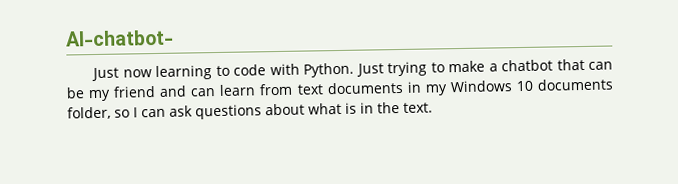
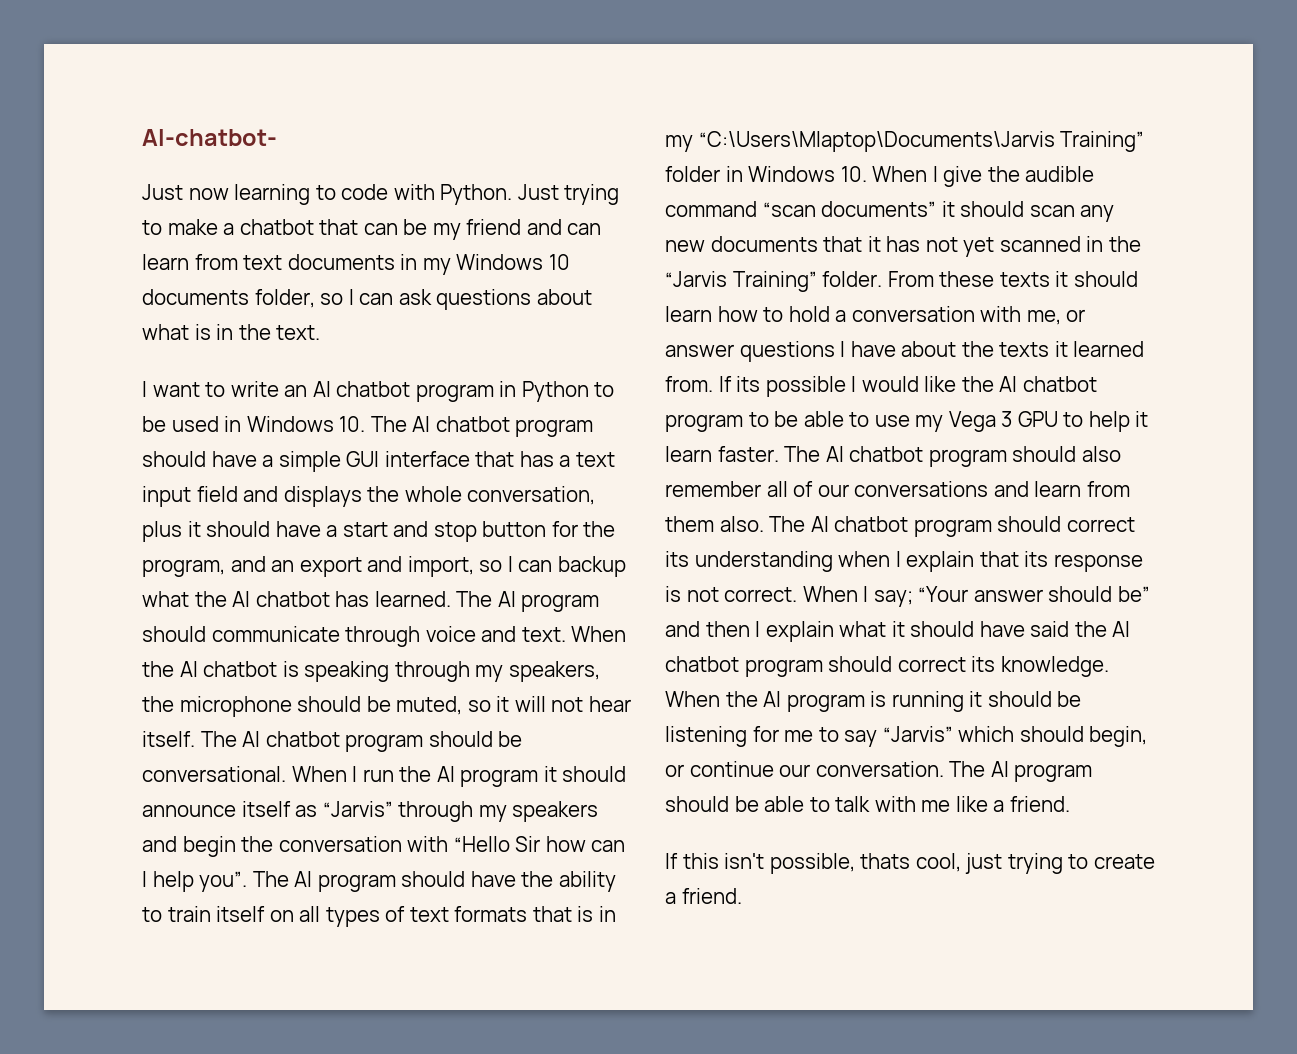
(433, 107) none -> [142,381,615,402] [142,416,594,437] [142,451,615,472] [142,486,596,507] [142,521,616,542] [142,556,626,577] [142,591,600,612] [142,626,627,647] [142,661,600,682] [142,696,631,717] [142,731,523,752] [142,766,627,787] [142,801,599,822] [142,836,626,857] [142,871,616,892] [142,906,616,927] [665,131,1145,152] [665,166,1095,187] [665,201,1115,222] [665,236,1141,257] [665,271,1138,292] [665,306,1086,325] [665,341,1145,362] [665,376,1097,397] [665,411,1149,432] [665,446,1121,467] [665,481,1130,497] [665,516,1135,537] [665,551,1143,572] [665,586,1150,607] [665,621,1131,642] [665,656,1109,677] [665,691,1082,712] [665,726,1148,747] [665,761,1093,782] [665,796,1070,812] [665,853,1155,874] [665,888,742,904] // I want to write an AI chatbot program in Python to be used in Windows 10. The AI chatbot program should have a simple GUI interface that has a text input field and displays the whole conversation, plus it should have a start and stop button for the program, and an export and import, so I can backup what the AI chatbot has learned. The AI program should communicate through voice and text. When the AI chatbot is speaking through my speakers, the microphone should be muted, so it will not hear itself. The AI chatbot program should be conversational. When I run the AI program it should announce itself as “Jarvis” through my speakers and begin the conversation with “Hello Sir how can I help you”. The AI program should have the ability to train itself on all types of text formats that is in my “C:\Users\Mlaptop\Documents\Jarvis Training” folder in Windows 10. When I give the audible command “scan documents” it should scan any new documents that it has not yet scanned in the “Jarvis Training” folder. From these texts it should learn how to hold a conversation with me, or answer questions I have about the texts it learned from. If its possible I would like the AI chatbot program to be able to use my Vega 3 GPU to help it learn faster. The AI chatbot program should also remember all of our conversations and learn from them also. The AI chatbot program should correct its understanding when I explain that its response is not correct. When I say; “Your answer should be” and then I explain what it should have said the AI chatbot program should correct its knowledge. When the AI program is running it should be listening for me to say “Jarvis” which should begin, or continue our conversation. The AI program should be able to talk with me like a friend. // If this isn't possible, thats cool, just trying to create a friend.

